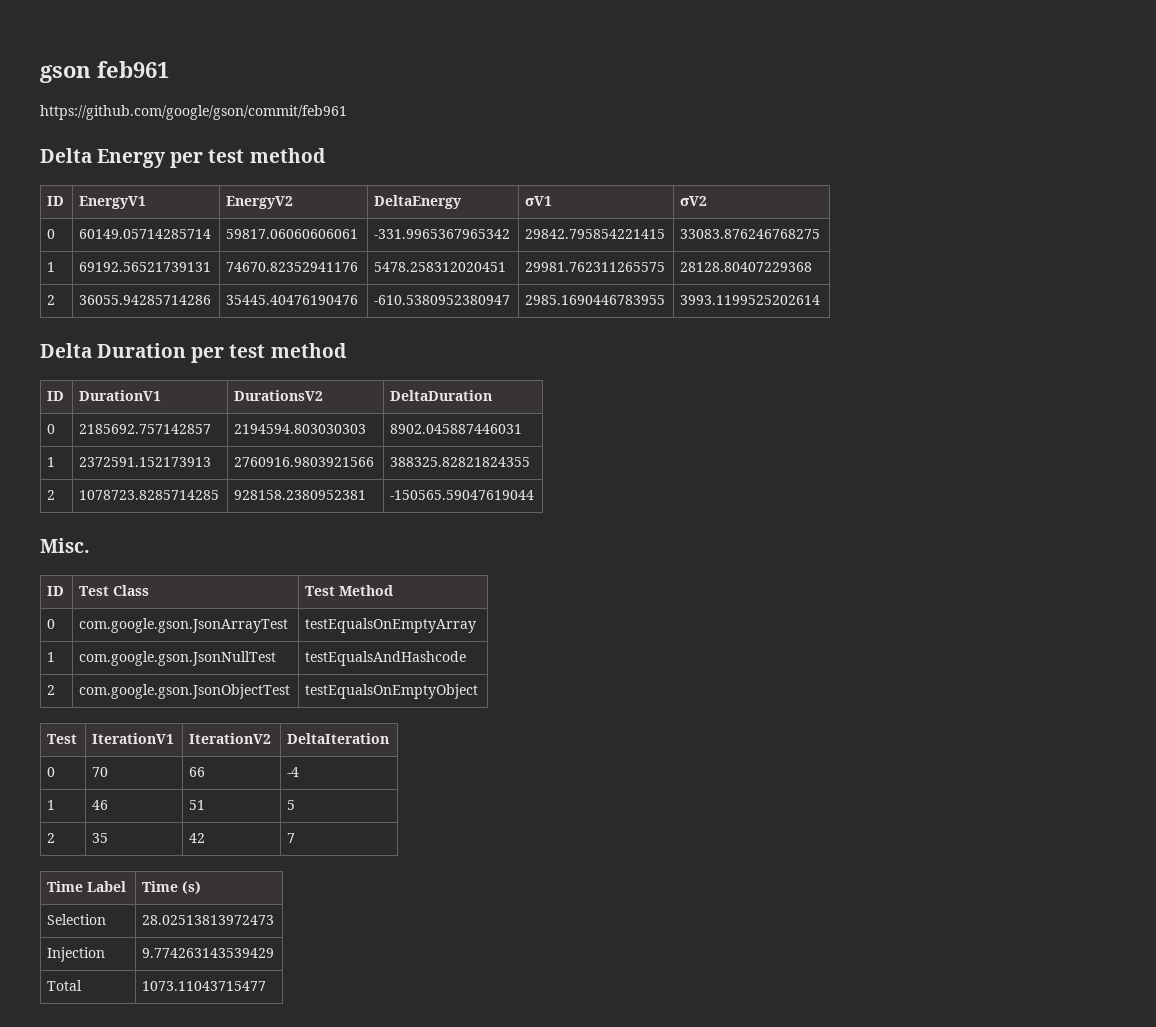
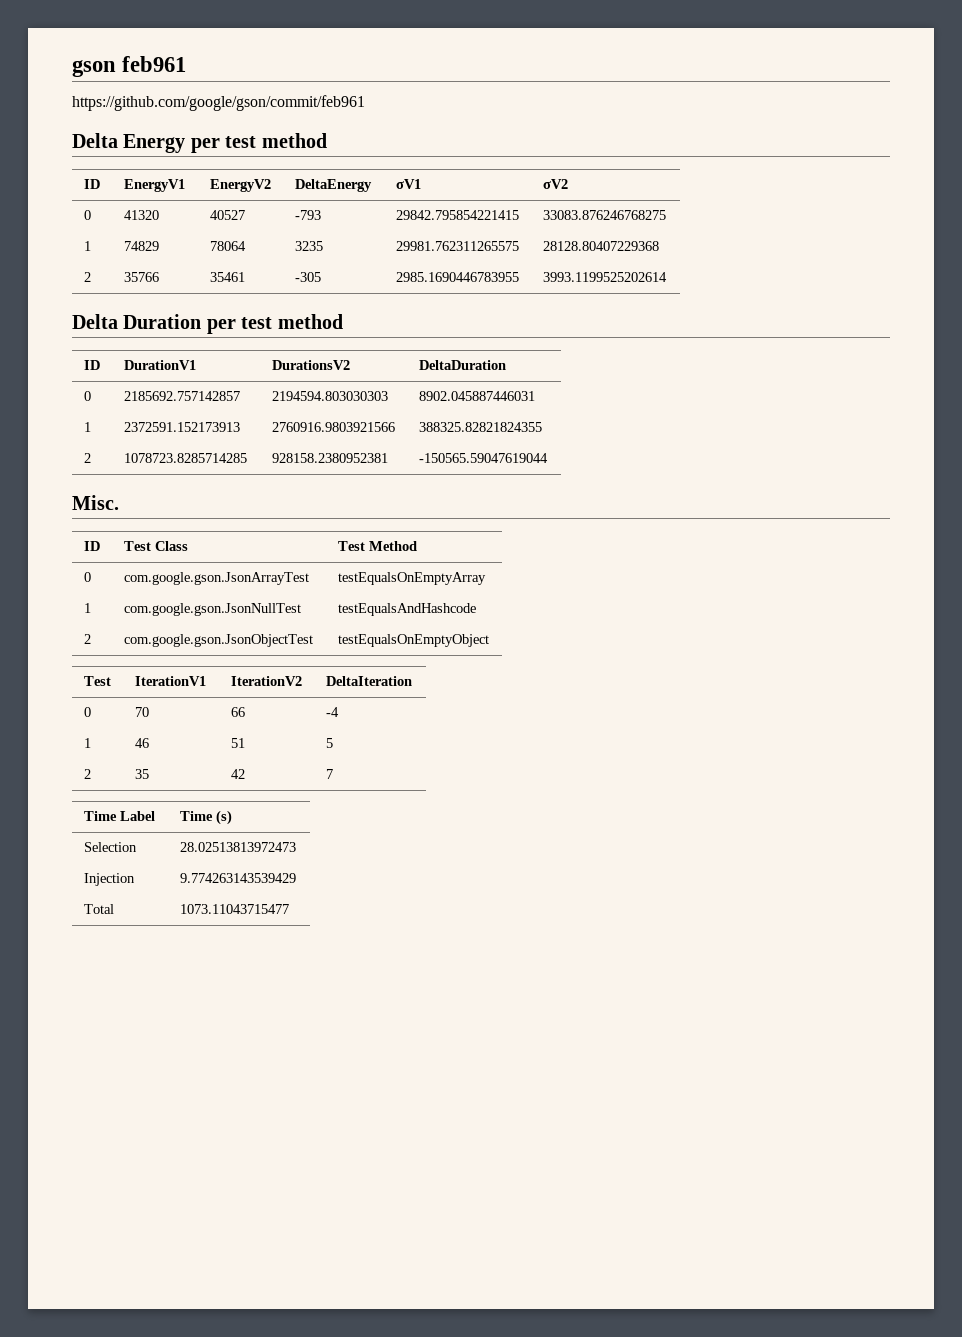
[79,229,212,239] [226,229,359,239] [374,229,511,239] 60149.05714285714 | 59817.06060606061 | -331.9965367965342 -> [123,210,159,220] [209,210,245,220] [294,210,321,220] 41320 | 40527 | -793
[79,262,212,272] [226,262,359,272] [374,262,507,272] 69192.56521739131 | 74670.82352941176 | 5478.258312020451 -> [123,241,159,251] [209,241,246,251] [294,241,323,251] 74829 | 78064 | 3235
[79,295,212,305] [226,295,359,305] [374,295,511,305] 36055.94285714286 | 35445.40476190476 | -610.5380952380947 -> [123,272,159,282] [209,272,245,282] [294,272,321,282] 35766 | 35461 | -305

